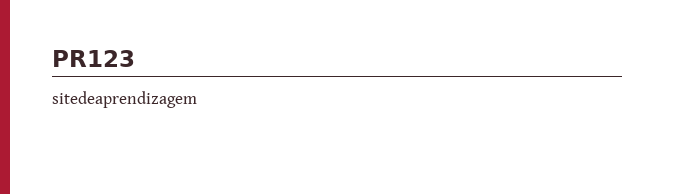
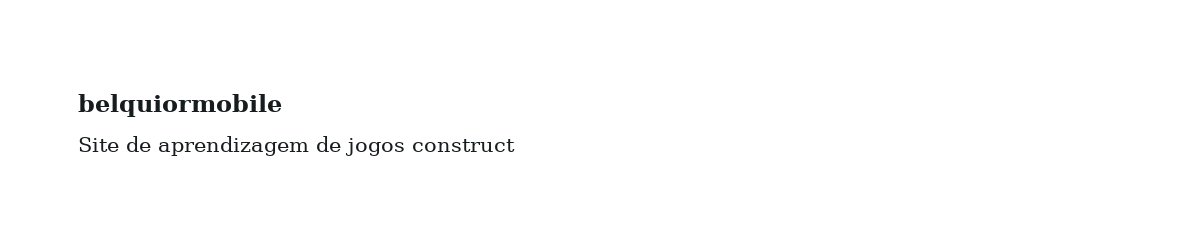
[52,50,135,67] [52,91,197,108] PR123 // sitedeaprendizagem -> [78,94,282,117] [78,136,515,156] belquiormobile // Site de aprendizagem de jogos construct

